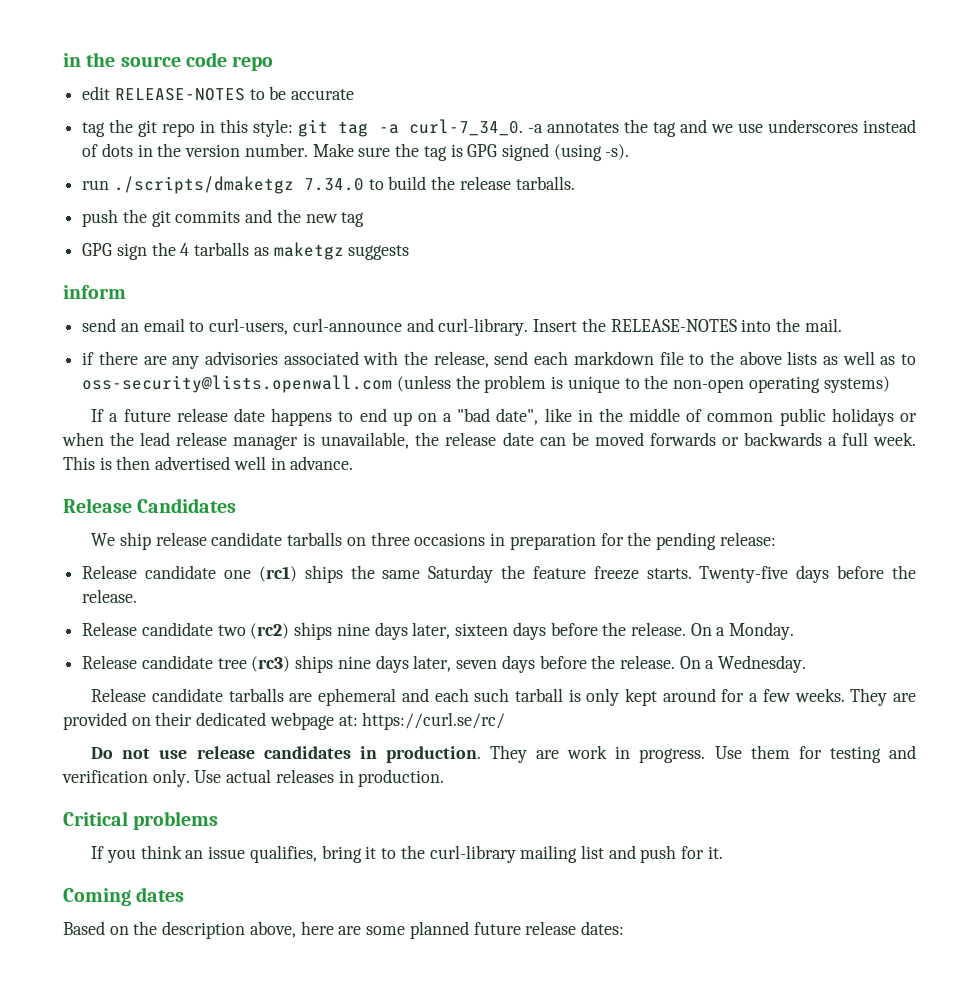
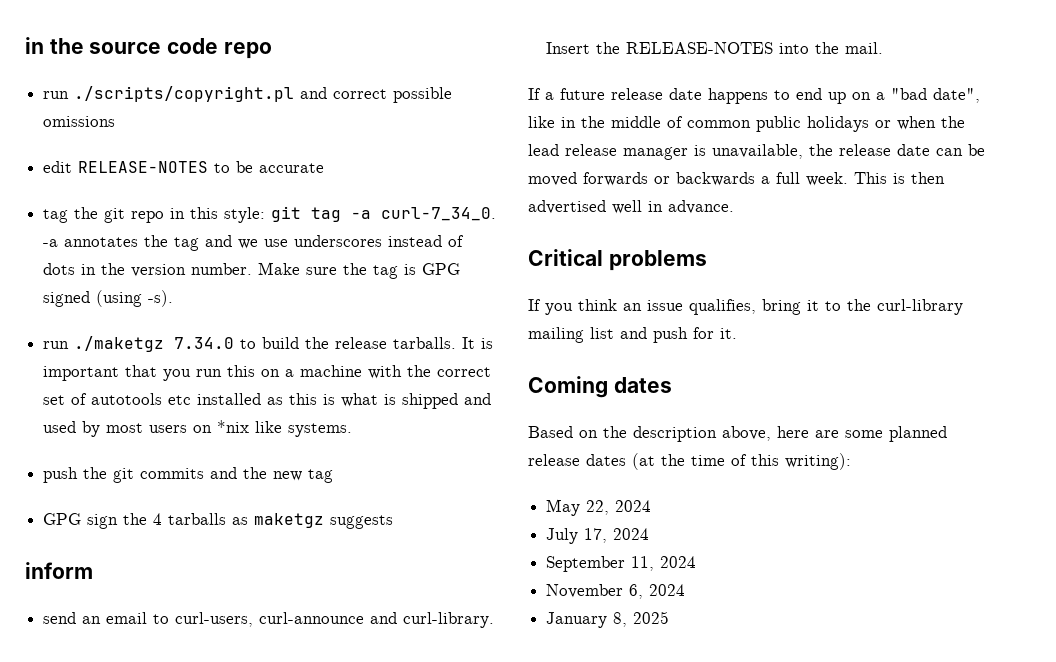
(274, 63) none -> [43,86,453,103] [43,116,116,127] // run ./scripts/copyright.pl and correct possible omissions
[113,176,294,194] ./scripts/dmaketgz -> [74,336,165,352] ./maketgz
(575, 183) none -> [462,337,494,349] [43,365,492,381] [43,393,492,409] [43,420,353,437] It is important that you run this on a machine with the correct set of autotools etc installed as this is what is shipped and used by most users on *nix like systems.
[82,351,916,369] [82,375,890,393] // if there are any advisories associated with the release, send each markdown file to the above lists as well as to oss-security@lists.openwall.com (unless the problem is unique to the non-open operating systems) -> (884, 48) none
[63,498,237,513] [91,532,776,550] [82,565,917,583] [82,589,138,603] [82,622,795,640] [82,655,807,673] [91,688,917,706] [63,712,506,730] [91,745,916,763] [62,769,445,787] // Release Candidates // We ship release candidate tarballs on three occasions in preparation for the pending release: // Release candidate one (rc1) ships the same Saturday the feature freeze starts. Twenty-five days before the release. // Release candidate two (rc2) ships nine days later, sixteen days before the release. On a Monday. // Release candidate tree (rc3) ships nine days later, seven days before the release. On a Wednesday. // Release candidate tarballs are ephemeral and each such tarball is only kept around for a few weeks. They are provided on their dedicated webpage at: https://curl.se/rc/ // Do not use release candidates in production. They are work in progress. Use them for testing and verification only. Use actual releases in production. -> (734, 207) none
[473,921,624,935] future release dates: -> [528,453,851,470] [546,499,652,516] [546,528,650,544] [546,556,697,572] [546,584,686,599] [546,611,670,628] release dates (at the time of this writing): // May 22, 2024 // July 17, 2024 // September 11, 2024 // November 6, 2024 // January 8, 2025

